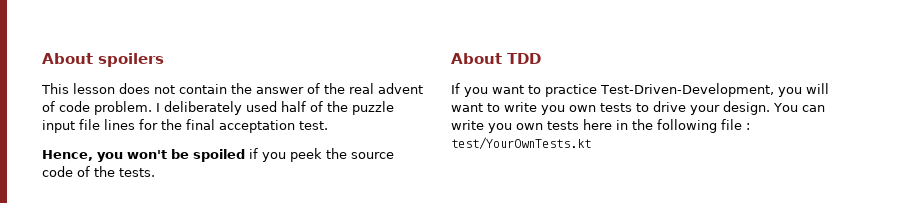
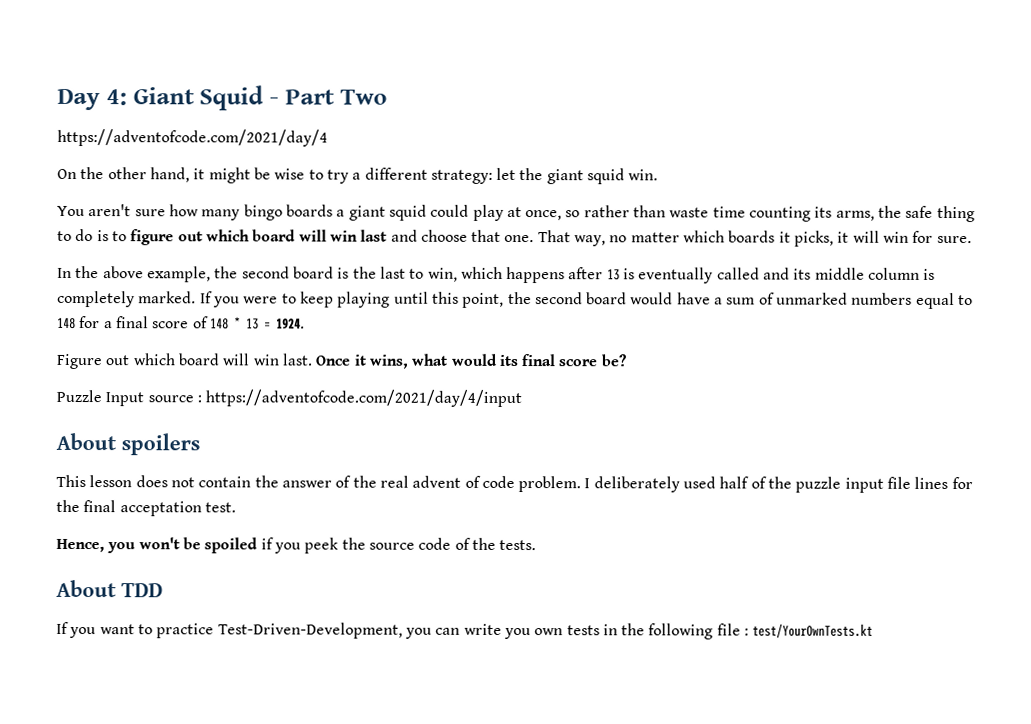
(42, 58) none -> [57,85,387,111] [57,128,328,147] [57,167,659,185] [57,204,975,223] [57,229,972,247] [57,266,936,284] [57,290,974,309] [57,316,305,330] [56,353,627,370] [56,389,523,408] Day 4: Giant Squid - Part Two // https://adventofcode.com/2021/day/4 // On the other hand, it might be wise to try a different strategy: let the giant squid win. // You aren't sure how many bingo boards a giant squid could play at once, so rather than waste time counting its arms, the safe thing to do is to figure out which board will win last and choose that one. That way, no matter which boards it picks, it will win for sure. // In the above example, the second board is the last to win, which happens after 13 is eventually called and its middle column is completely marked. If you were to keep playing until this point, the second board would have a sum of unmarked numbers equal to 148 for a final score of 148 * 13 = 1924. // Figure out which board will win last. Once it wins, what would its final score be? // Puzzle Input source : https://adventofcode.com/2021/day/4/input //
[805,83,829,94] [451,101,798,115] will want to write you own tests to drive your design. You -> (432, 633) none
[583,119,612,130] here -> (600, 630) none

